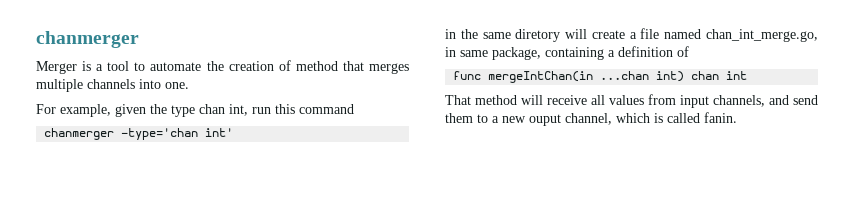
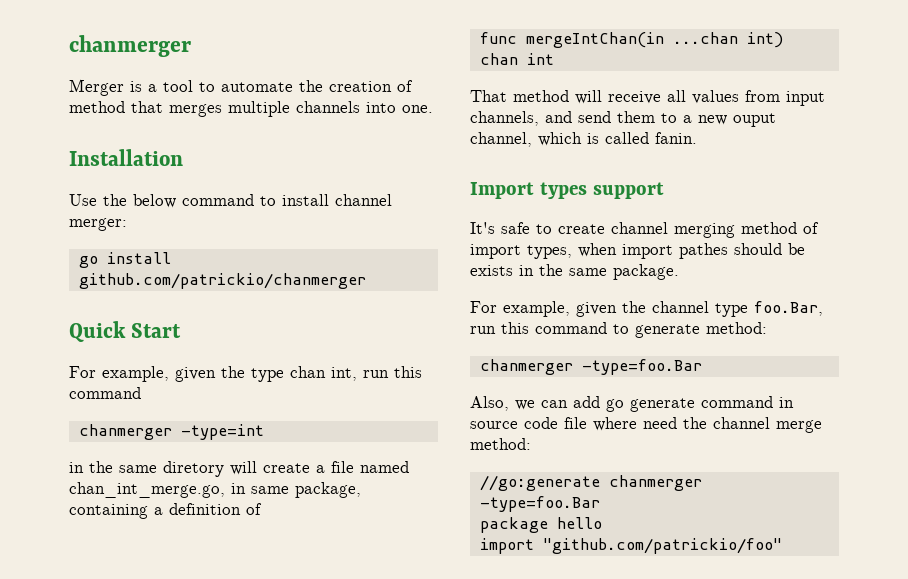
(189, 85) none -> [69,149,183,166] [69,194,392,208] [69,218,127,231] [78,252,171,268] [78,273,366,289] [69,321,182,342] // Installation // Use the below command to install channel merger: // go install github.com/patrickio/chanmerger // Quick Start
[121,128,234,140] -type='chan int' -> [180,424,264,440] -type=int
(737, 117) none -> [470,182,664,199] [470,222,819,238] [470,243,805,259] [470,264,679,280] [470,301,823,317] [470,322,767,338] [479,359,702,375] [470,396,794,412] [470,417,822,433] [470,438,531,450] [479,475,702,491] [479,496,600,512] [479,517,602,533] [479,538,782,554] // Import types support // It's safe to create channel merging method of import types, when import pathes should be exists in the same package. // For example, given the channel type foo.Bar, run this command to generate method: // chanmerger -type=foo.Bar // Also, we can add go generate command in source code file where need the channel merge method: // //go:generate chanmerger -type=foo.Bar // package hello // import "github.com/patrickio/foo"

